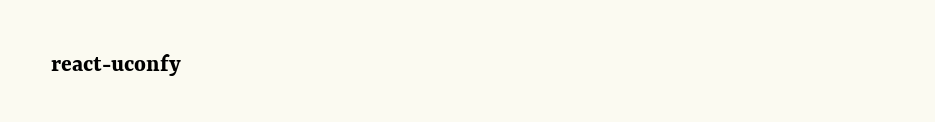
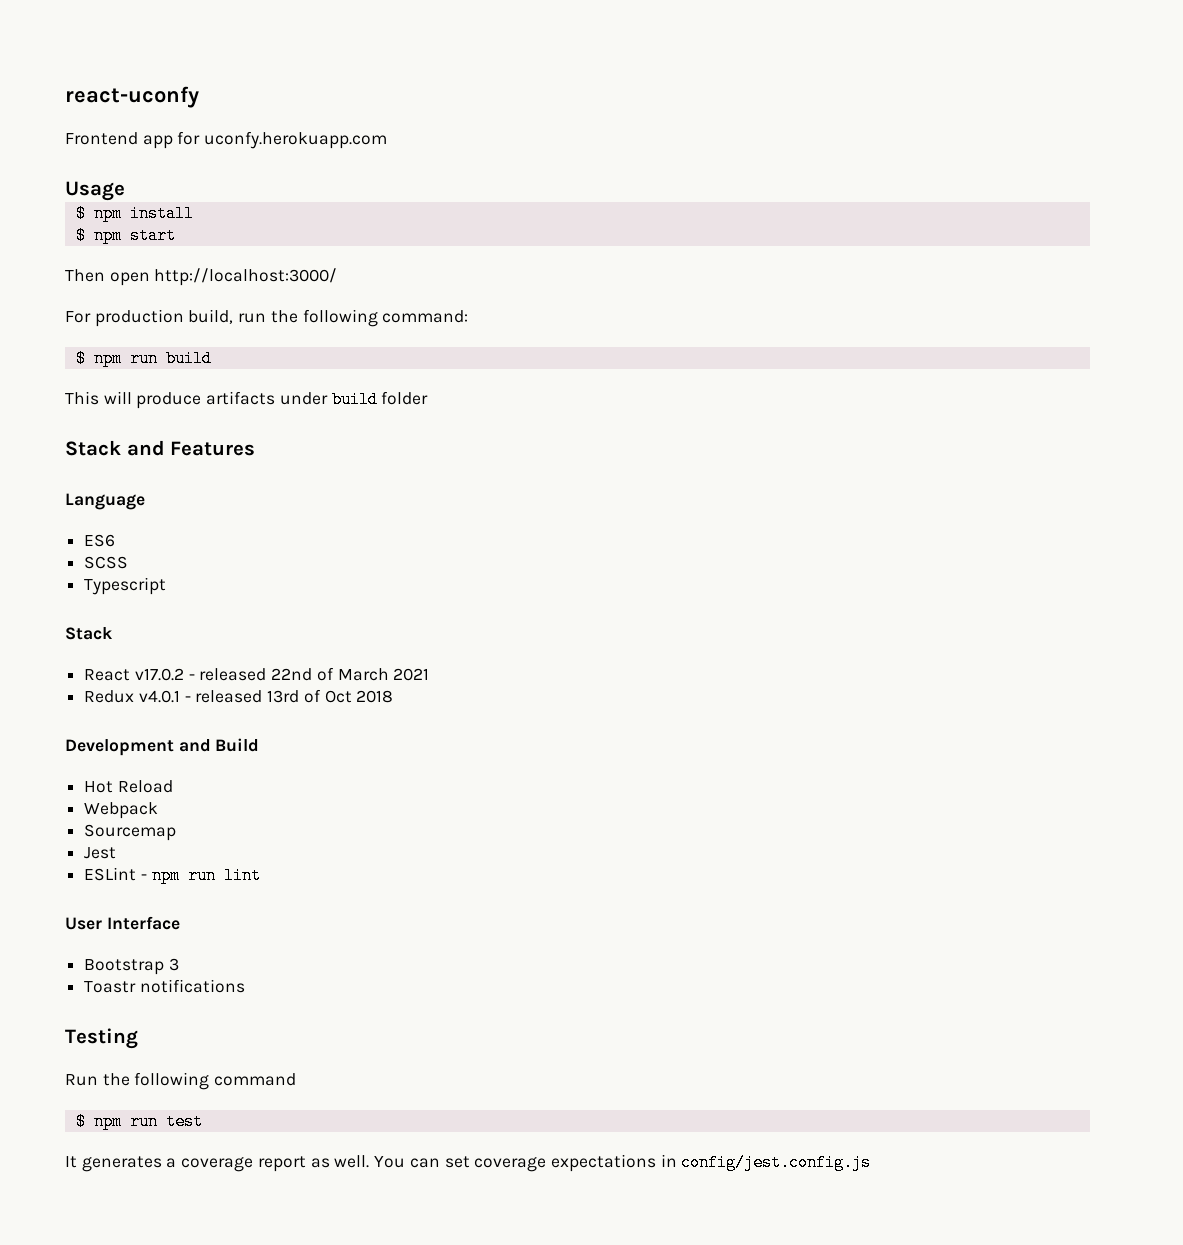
(181, 65) none -> [65,131,388,149] [65,181,125,201] [75,205,194,222] [75,227,176,244] [65,268,338,286] [65,309,469,327] [75,350,212,367] [65,391,429,409] [65,440,256,456] [65,493,145,510] [84,534,116,547] [84,556,129,569] [84,577,167,595] [65,627,113,640] [84,667,430,681] [84,689,394,703] [65,738,260,756] [84,780,173,793] [84,802,159,819] [84,824,177,841] [84,847,117,859] [84,867,261,884] [65,916,180,930] [84,958,179,975] [84,979,245,993] [65,1028,138,1049] [65,1072,297,1090] [75,1113,203,1130] [65,1154,872,1172] // Frontend app for uconfy.herokuapp.com // Usage // $ npm install // $ npm start // Then open http://localhost:3000/ // For production build, run the following command: // $ npm run build // This will produce artifacts under build folder // Stack and Features // Language // ES6 // SCSS // Typescript // Stack // React v17.0.2 - released 22nd of March 2021 // Redux v4.0.1 - released 13rd of Oct 2018 // Development and Build // Hot Reload // Webpack // Sourcemap // Jest // ESLint - npm run lint // User Interface // Bootstrap 3 // Toastr notifications // Testing // Run the following command // $ npm run test // It generates a coverage report as well. You can set coverage expectations in config/jest.config.js

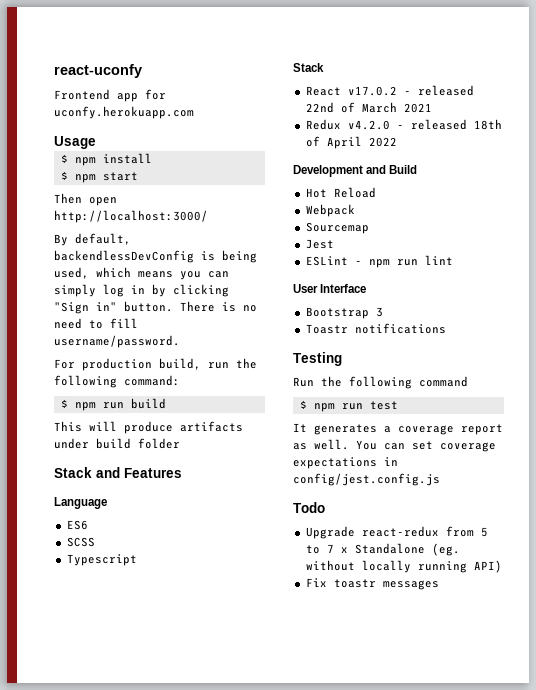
(338, 277) none -> [54,233,131,246] [54,250,257,263] [54,267,229,280] [54,284,229,297] [54,301,257,314] [54,318,138,329] [54,335,180,348] // By default, backendlessDevConfig is being used, which means you can simply log in by clicking "Sign in" button. There is no need to fill username/password.
[138,689,394,703] v4.0.1 - released 13rd of Oct 2018 -> [347,119,502,130] [305,136,397,149] v4.2.0 - released 18th of April 2022
(872, 1162) none -> [293,502,325,513] [305,526,488,539] [305,543,460,556] [305,560,502,573] [305,578,439,590] // Todo // Upgrade react-redux from 5 to 7 x Standalone (eg. without locally running API) // Fix toastr messages

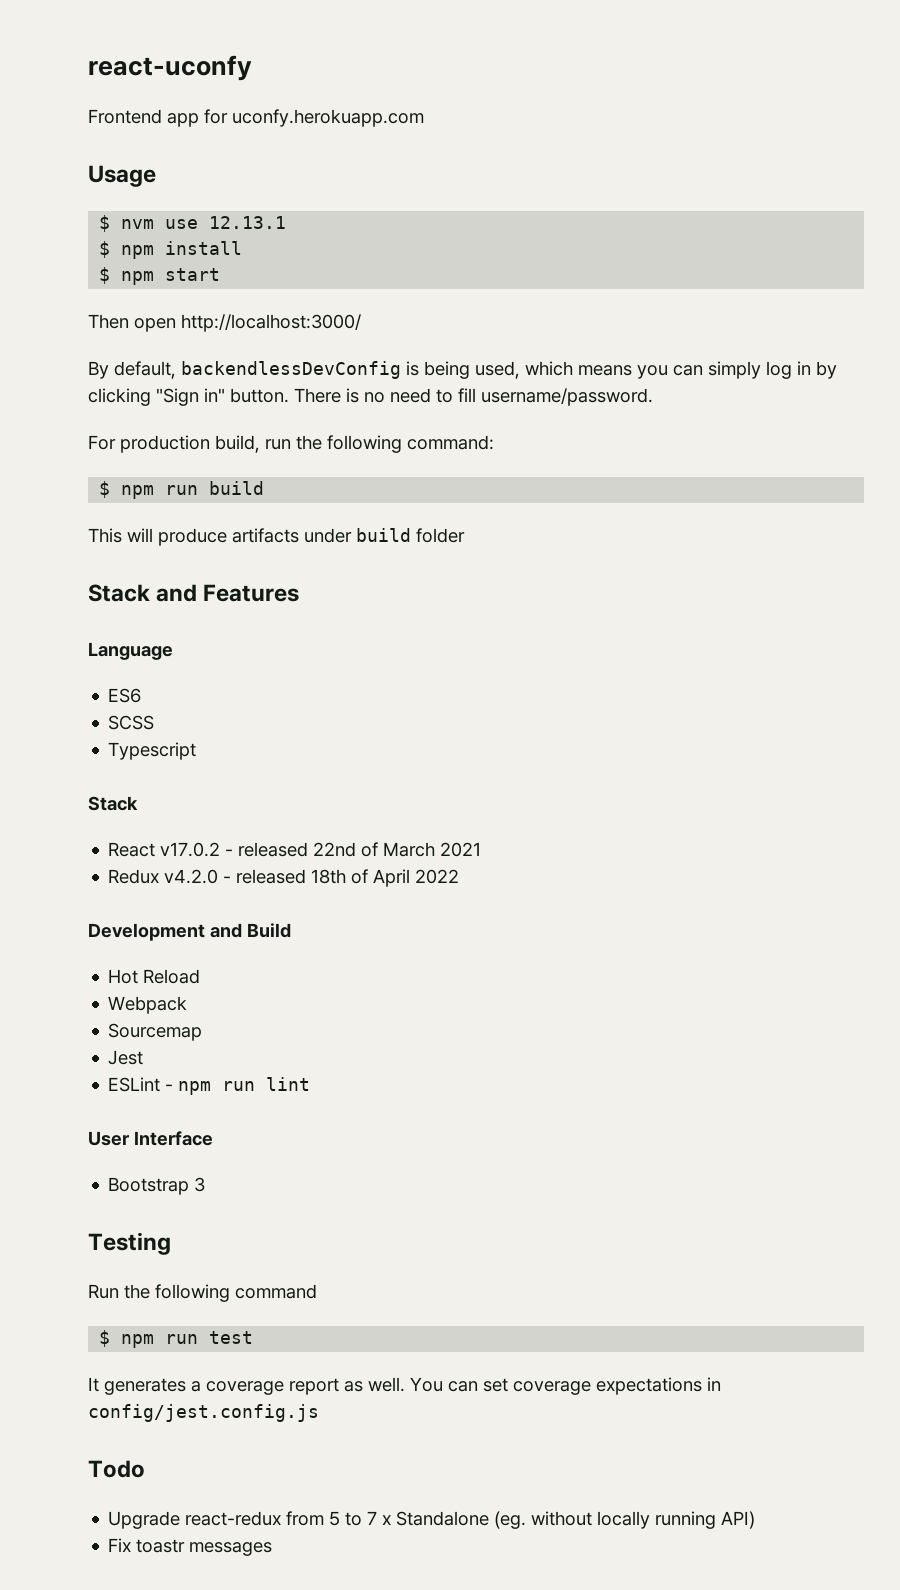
(96, 142) none -> [99,215,287,232] // $ nvm use 12.13.1
[305,323,446,334] // Toastr notifications -> (206, 1184) none

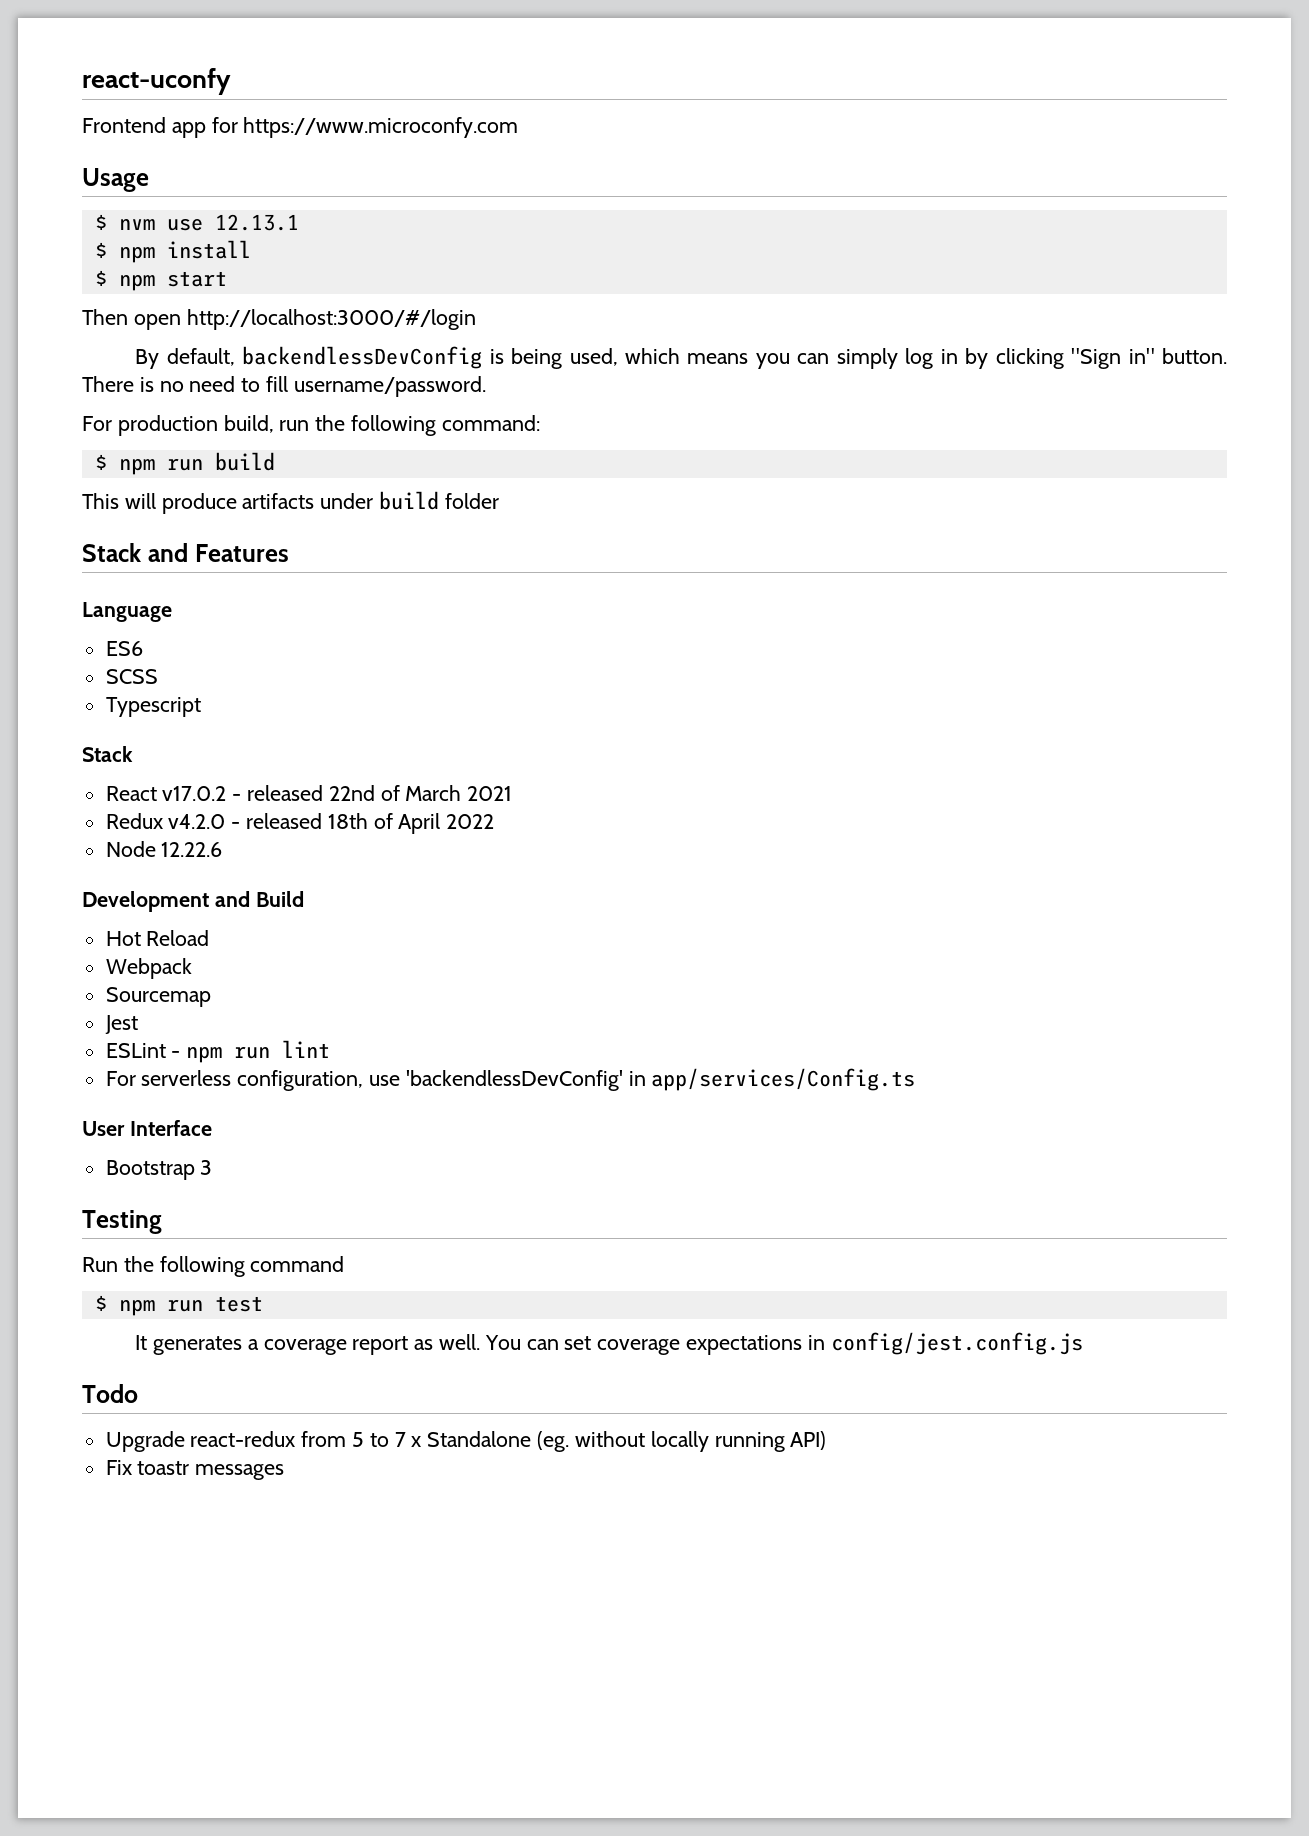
[232,109,424,127] uconfy.herokuapp.com -> [243,117,519,138] https://www.microconfy.com
[181,314,361,332] http://localhost:3000/ -> [186,309,476,330] http://localhost:3000/#/login
(460, 876) none -> [105,841,223,857] // Node 12.22.6
(311, 1084) none -> [105,1068,916,1091] // For serverless configuration, use 'backendlessDevConfig' in app/services/Config.ts

